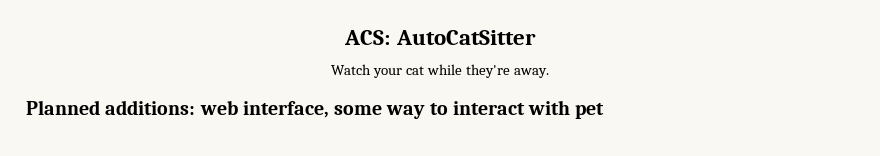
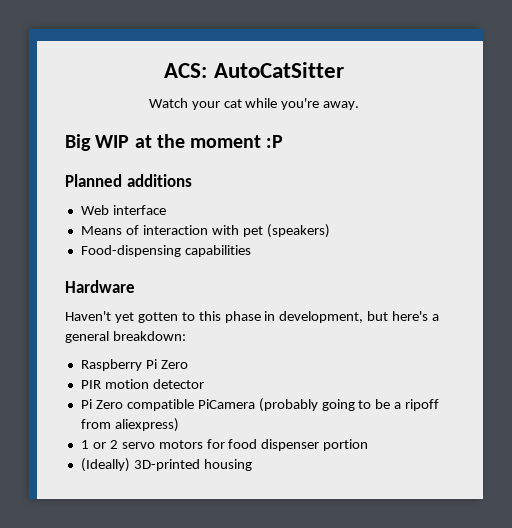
[465,64,510,78] they're -> [281,98,320,110] you're
[26,100,605,119] Planned additions: web interface, some way to interact with pet -> [65,134,284,151] [65,174,192,187] [80,205,166,215] [80,224,330,238] [80,245,251,257] [65,280,135,293] [65,311,440,323] [65,331,186,343] [80,359,188,371] [80,379,204,389] [80,398,440,412] [80,418,179,432] [80,439,369,451] [80,458,252,472] Big WIP at the moment :P // Planned additions // Web interface // Means of interaction with pet (speakers) // Food-dispensing capabilities // Hardware // Haven't yet gotten to this phase in development, but here's a general breakdown: // Raspberry Pi Zero // PIR motion detector // Pi Zero compatible PiCamera (probably going to be a ripoff from aliexpress) // 1 or 2 servo motors for food dispenser portion // (Ideally) 3D-printed housing

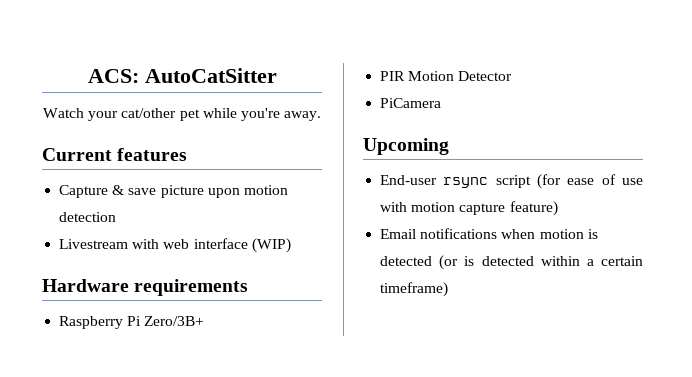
[223,99,242,108] cat -> [121,108,200,121] cat/other pet
[65,134,284,151] [65,174,192,187] [80,205,166,215] [80,224,330,238] [80,245,251,257] [65,280,135,293] [65,311,440,323] [65,331,186,343] Big WIP at the moment :P // Planned additions // Web interface // Means of interaction with pet (speakers) // Food-dispensing capabilities // Hardware // Haven't yet gotten to this phase in development, but here's a general breakdown: -> [42,148,188,161] [59,185,288,198] [59,212,117,222] [59,238,291,253] [42,279,249,296] Current features // Capture & save picture upon motion detection // Livestream with web interface (WIP) // Hardware requirements
[160,360,188,369] Zero -> [144,316,205,326] Zero/3B+
[104,379,204,389] [80,398,440,412] [80,418,179,432] [80,439,369,451] [80,458,252,472] motion detector // Pi Zero compatible PiCamera (probably going to be a ripoff from aliexpress) // 1 or 2 servo motors for food dispenser portion // (Ideally) 3D-printed housing -> [408,71,513,81] [380,98,442,108] [363,138,449,155] [380,174,643,189] [380,201,558,216] [380,228,598,239] [380,255,643,270] [380,282,449,297] Motion Detector // PiCamera // Upcoming // End-user rsync script (for ease of use with motion capture feature) // Email notifications when motion is detected (or is detected within a certain timeframe)

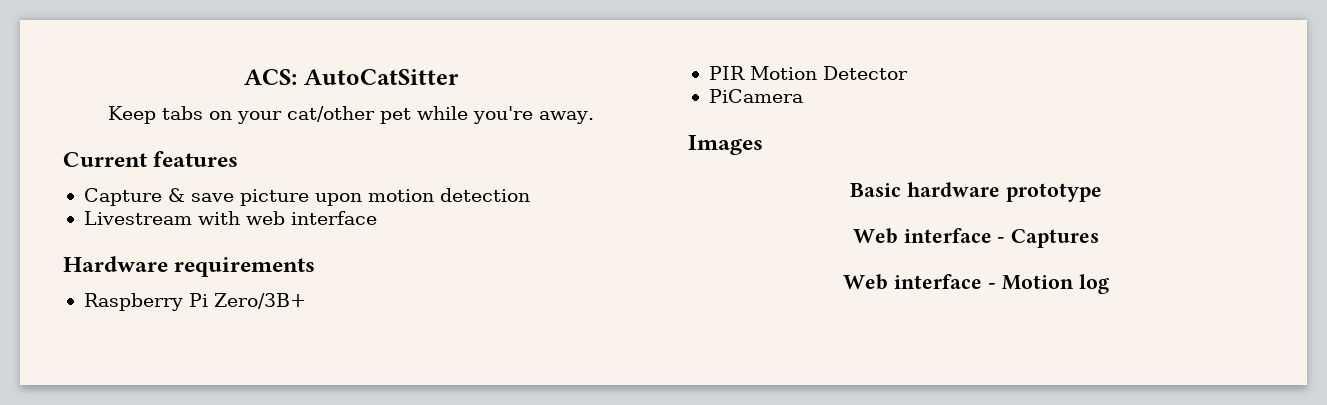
[42,108,84,118] Watch -> [108,106,233,124] Keep tabs on
[251,238,291,253] (WIP) -> (377, 218) none
[363,138,449,155] [380,174,643,189] [380,201,558,216] [380,228,598,239] [380,255,643,270] [380,282,449,297] Upcoming // End-user rsync script (for ease of use with motion capture feature) // Email notifications when motion is detected (or is detected within a certain timeframe) -> [688,135,763,155] [850,182,1102,202] [852,228,1100,248] [843,274,1109,294] Images // Basic hardware prototype // Web interface - Captures // Web interface - Motion log

